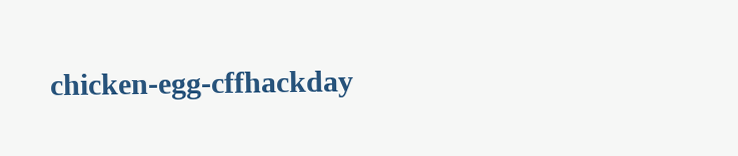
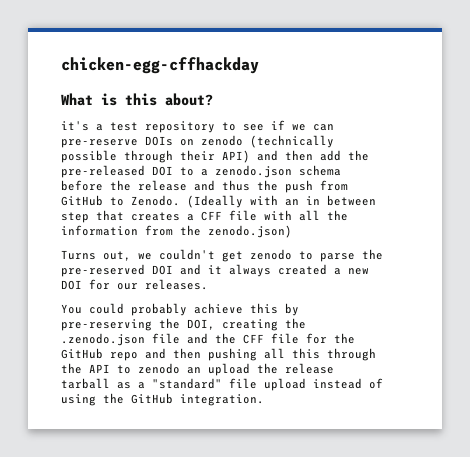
(354, 86) none -> [61,93,213,106] [61,120,334,133] [61,135,334,148] [61,150,369,163] [61,165,341,178] [61,180,348,193] [61,195,376,208] [61,210,348,223] [61,225,292,238] [61,249,383,262] [61,264,369,277] [61,279,208,290] [61,303,299,316] [61,318,306,331] [61,333,355,346] [61,348,376,361] [61,363,334,376] [61,378,383,391] [61,393,264,406] // What is this about? // it's a test repository to see if we can pre-reserve DOIs on zenodo (technically possible through their API) and then add the pre-released DOI to a zenodo.json schema before the release and thus the push from GitHub to Zenodo. (Ideally with an in between step that creates a CFF file with all the information from the zenodo.json) // Turns out, we couldn't get zenodo to parse the pre-reserved DOI and it always created a new DOI for our releases. // You could probably achieve this by pre-reserving the DOI, creating the .zenodo.json file and the CFF file for the GitHub repo and then pushing all this through the API to zenodo an upload the release tarball as a "standard" file upload instead of using the GitHub integration.

